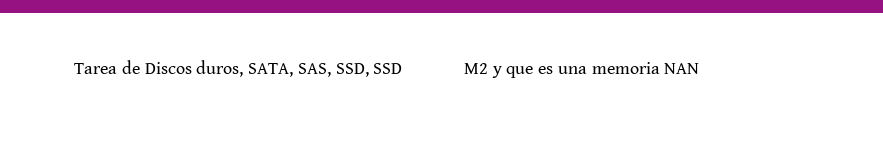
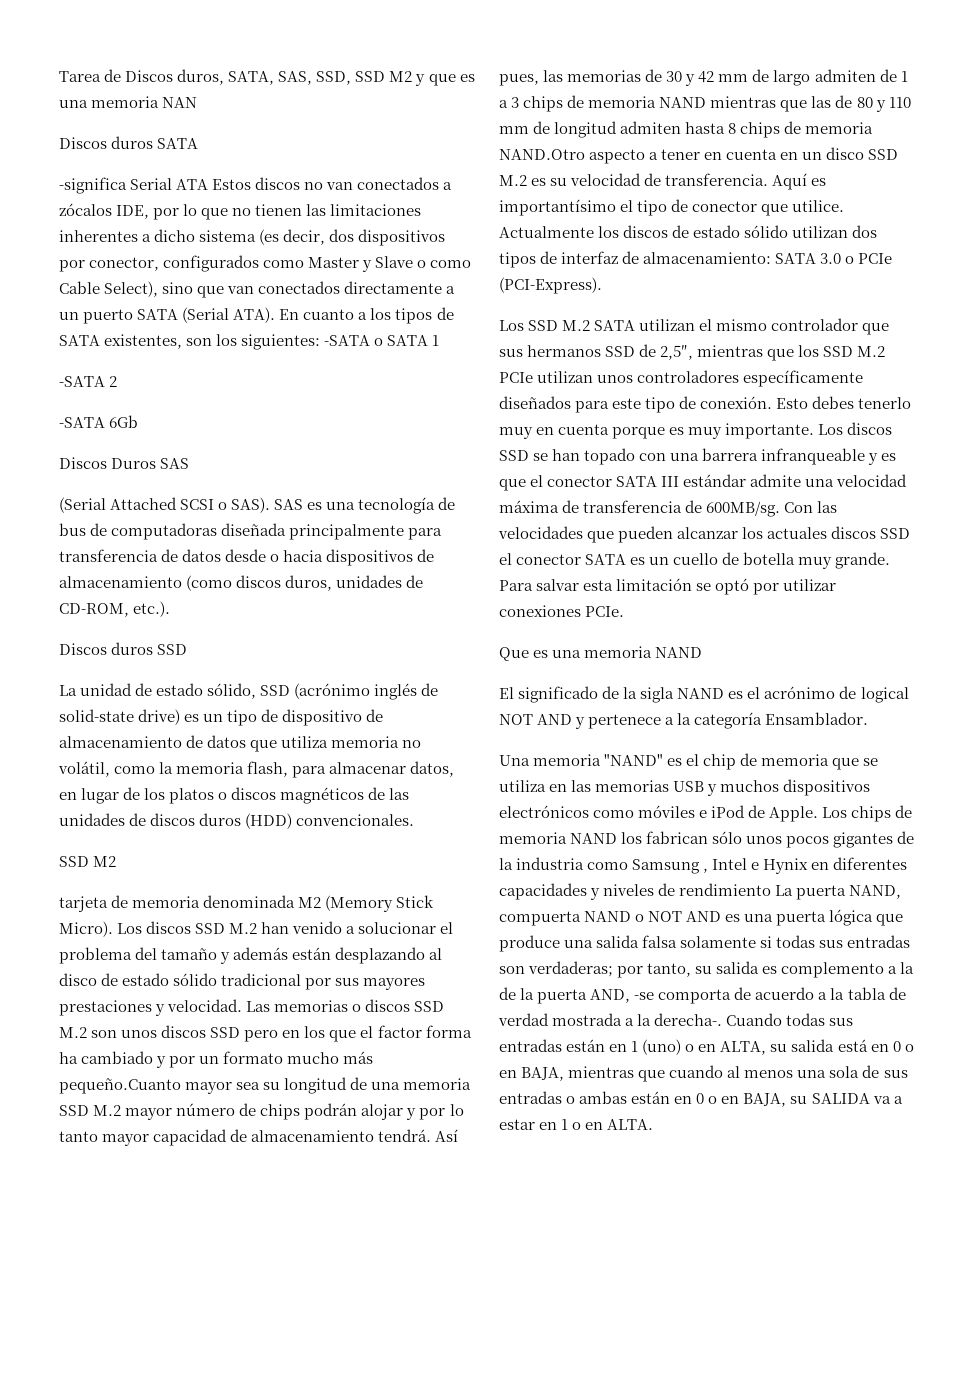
(700, 68) none -> [59,136,199,149] [59,177,453,194] [59,203,422,220] [59,229,446,246] [59,255,472,272] [59,281,456,298] [59,307,454,324] [59,334,440,350] [59,376,118,387] [59,415,139,428] [59,457,190,469] [59,497,456,514] [59,523,443,540] [59,549,435,566] [59,575,424,591] [59,601,171,617] [59,642,188,655] [59,683,439,700] [59,709,384,726] [59,735,422,752] [58,761,455,778] [59,787,410,804] [59,813,415,829] [59,856,117,867] [59,895,435,912] [59,921,454,937] [59,947,443,964] [59,973,426,990] [59,999,445,1016] [59,1025,472,1042] [59,1051,374,1068] [59,1077,472,1094] [59,1103,464,1120] [59,1129,459,1146] [499,69,908,86] [499,95,911,112] [499,121,874,138] [499,147,899,164] [499,173,827,190] [499,199,845,216] [499,225,878,238] [499,251,893,268] [499,277,602,294] [499,318,890,335] [499,344,886,361] [499,370,864,387] [499,396,912,413] [499,422,893,439] [499,448,897,465] [499,474,908,491] [499,500,838,517] [498,526,911,543] [499,552,891,569] [499,578,837,595] [499,605,625,617] [499,646,703,661] [499,686,909,703] [499,712,869,729] [499,753,879,770] [499,779,871,796] [499,805,913,822] [499,831,915,848] [499,857,908,874] [499,883,902,900] [499,909,904,926] [499,935,911,952] [499,961,915,978] [499,987,906,1004] [498,1013,854,1026] [499,1039,914,1055] [499,1065,908,1082] [499,1091,903,1107] [499,1119,654,1130] // Discos duros SATA // -significa Serial ATA Estos discos no van conectados a zócalos IDE, por lo que no tienen las limitaciones inherentes a dicho sistema (es decir, dos dispositivos por conector, configurados como Master y Slave o como Cable Select), sino que van conectados directamente a un puerto SATA (Serial ATA). En cuanto a los tipos de SATA existentes, son los siguientes: -SATA o SATA 1 // -SATA 2 // -SATA 6Gb // Discos Duros SAS // (Serial Attached SCSI o SAS). SAS es una tecnología de bus de computadoras diseñada principalmente para transferencia de datos desde o hacia dispositivos de almacenamiento (como discos duros, unidades de CD-ROM, etc.). // Discos duros SSD // La unidad de estado sólido, SSD (acrónimo inglés de solid-state drive) es un tipo de dispositivo de almacenamiento de datos que utiliza memoria no volátil, como la memoria flash, para almacenar datos, en lugar de los platos o discos magnéticos de las unidades de discos duros (HDD) convencionales. // SSD M2 // tarjeta de memoria denominada M2 (Memory Stick Micro). Los discos SSD M.2 han venido a solucionar el problema del tamaño y además están desplazando al disco de estado sólido tradicional por sus mayores prestaciones y velocidad. Las memorias o discos SSD M.2 son unos discos SSD pero en los que el factor forma ha cambiado y por un formato mucho más pequeño.Cuanto mayor sea su longitud de una memoria SSD M.2 mayor número de chips podrán alojar y por lo tanto mayor capacidad de almacenamiento tendrá. Así pues, las memorias de 30 y 42 mm de largo admiten de 1 a 3 chips de memoria NAND mientras que las de 80 y 110 mm de longitud admiten hasta 8 chips de memoria NAND.Otro aspecto a tener en cuenta en un disco SSD M.2 es su velocidad de transferencia. Aquí es importantísimo el tipo de conector que utilice. Actualmente los discos de estado sólido utilizan dos tipos de interfaz de almacenamiento: SATA 3.0 o PCIe (PCI-Express). // Los SSD M.2 SATA utilizan el mismo controlador que sus hermanos SSD de 2,5″, mientras que los SSD M.2 PCIe utilizan unos controladores específicamente diseñados para este tipo de conexión. Esto debes tenerlo muy en cuenta porque es muy importante. Los discos SSD se han topado con una barrera infranqueable y es que el conector SATA III estándar admite una velocidad máxima de transferencia de 600MB/sg. Con las velocidades que pueden alcanzar los actuales discos SSD el conector SATA es un cuello de botella muy grande. Para salvar esta limitación se optó por utilizar conexiones PCIe. // Que es una memoria NAND // El significado de la sigla NAND es el acrónimo de logical NOT AND y pertenece a la categoría Ensamblador. // Una memoria "NAND" es el chip de memoria que se utiliza en las memorias USB y muchos dispositivos electrónicos como móviles e iPod de Apple. Los chips de memoria NAND los fabrican sólo unos pocos gigantes de la industria como Samsung , Intel e Hynix en diferentes capacidades y niveles de rendimiento La puerta NAND, compuerta NAND o NOT AND es una puerta lógica que produce una salida falsa solamente si todas sus entradas son verdaderas; por tanto, su salida es complemento a la de la puerta AND, -se comporta de acuerdo a la tabla de verdad mostrada a la derecha-. Cuando todas sus entradas están en 1 (uno) o en ALTA, su salida está en 0 o en BAJA, mientras que cuando al menos una sola de sus entradas o ambas están en 0 o en BAJA, su SALIDA va a estar en 1 o en ALTA.

